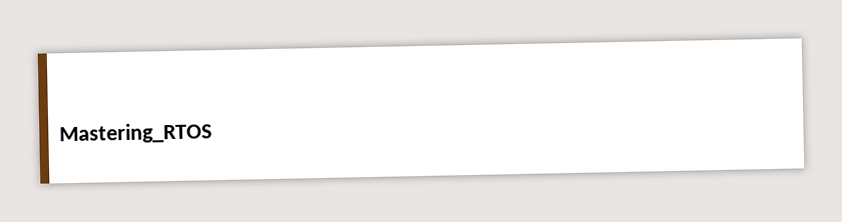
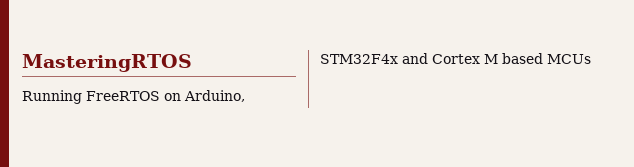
[59,122,212,145] Mastering_RTOS -> [22,54,192,72] [22,90,245,104] [320,53,591,64] MasteringRTOS // Running FreeRTOS on Arduino, STM32F4x and Cortex M based MCUs

